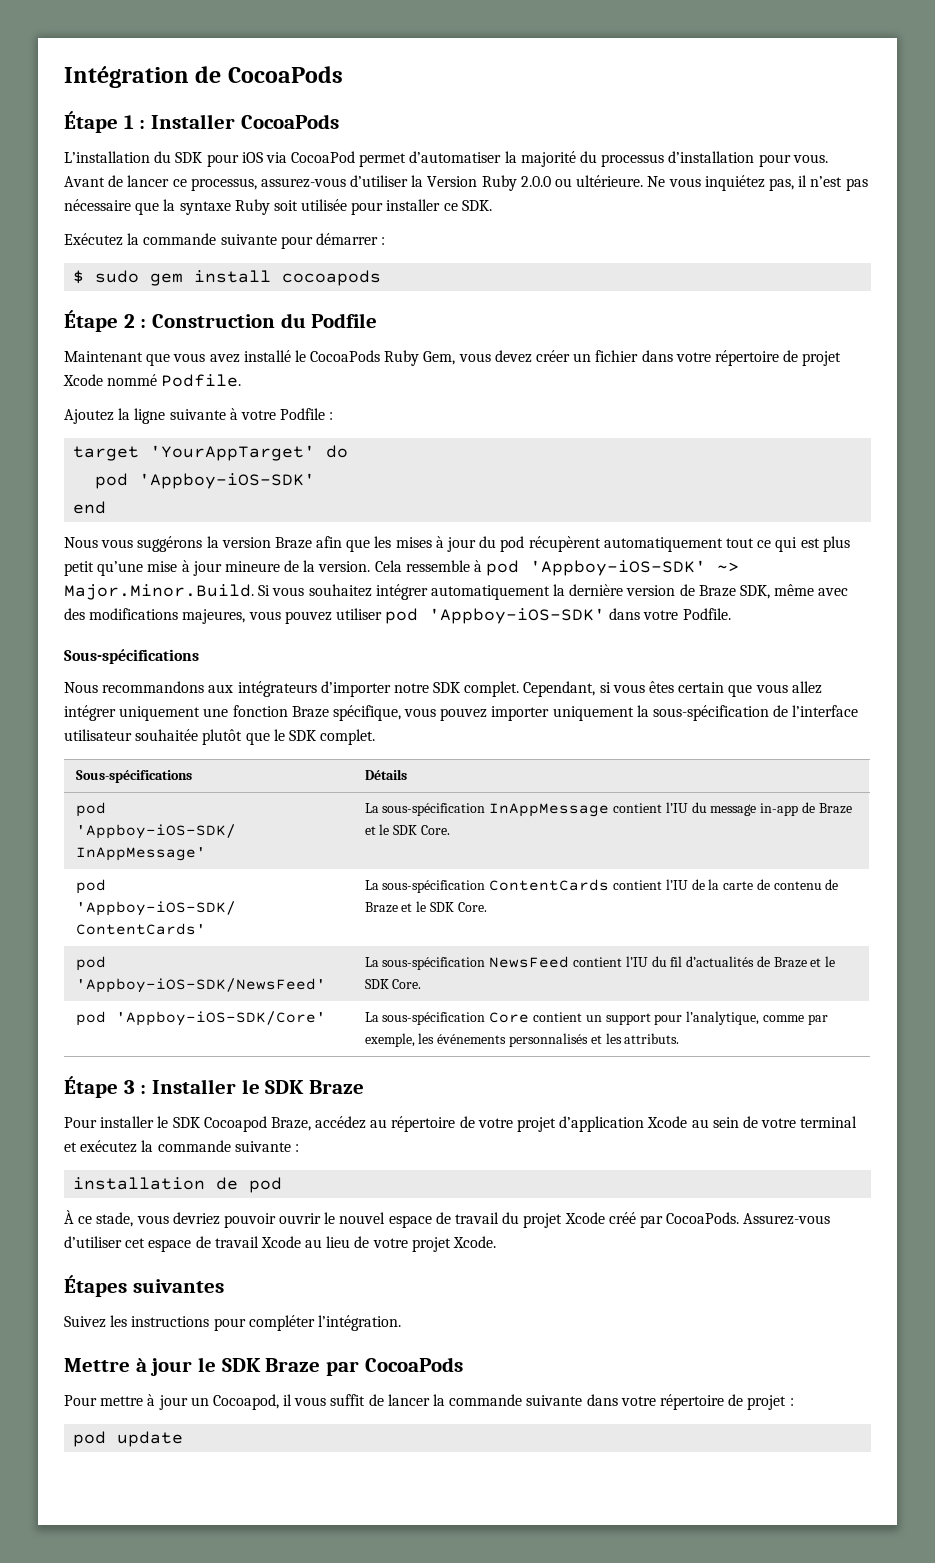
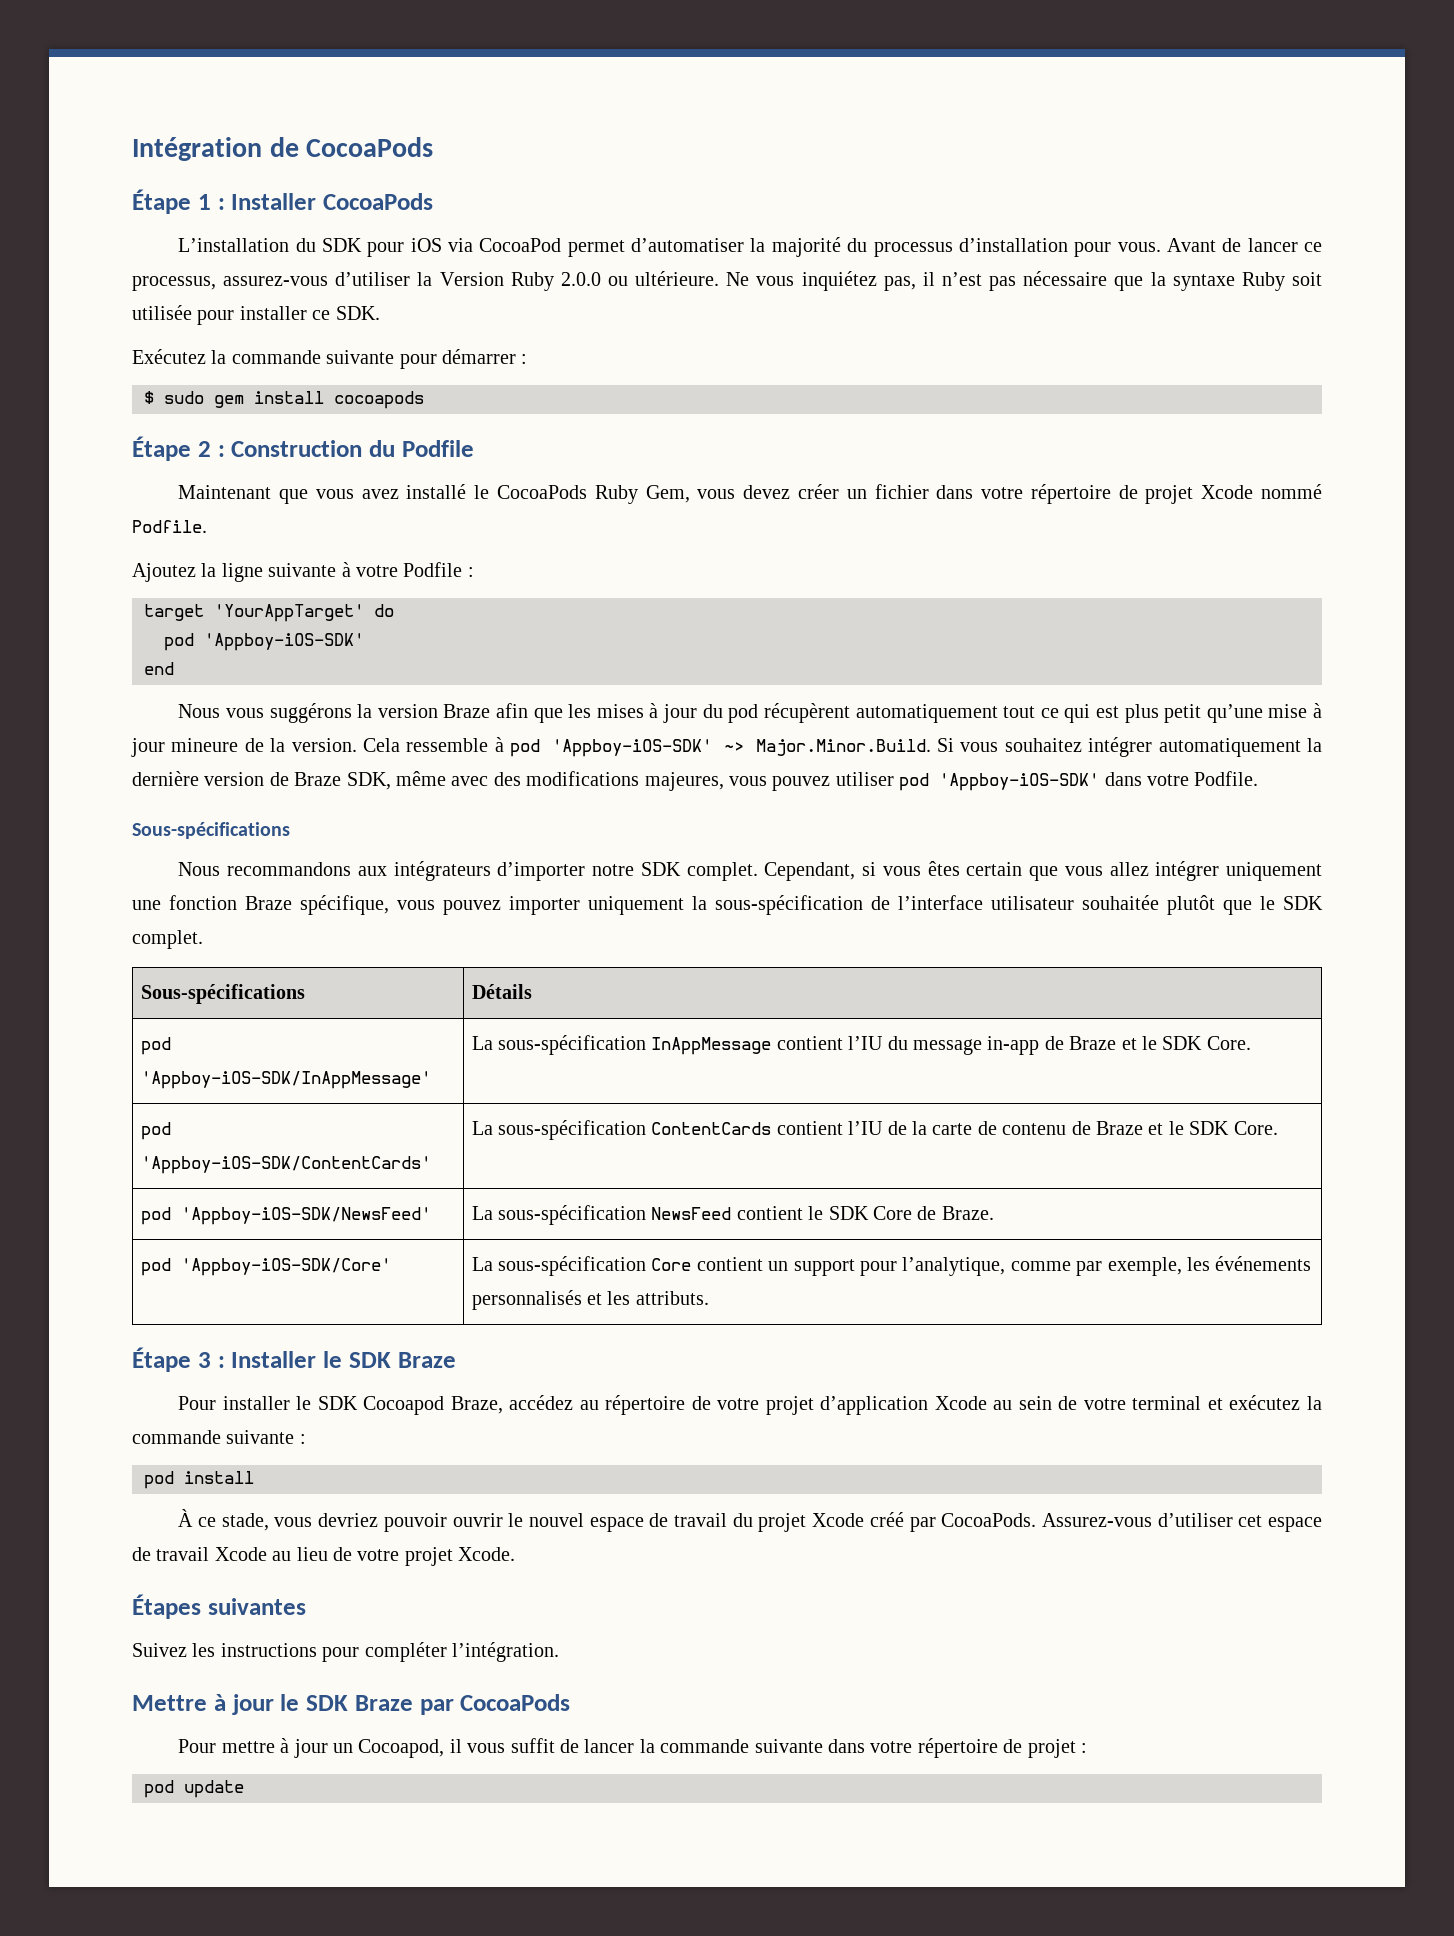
[625,956,836,968] [364,979,422,989] l’IU du fil d’actualités de Braze et le SDK Core. -> [808,1206,994,1220] le SDK Core de Braze.
[73,1177,283,1193] installation de pod -> [144,1471,254,1489] pod install

